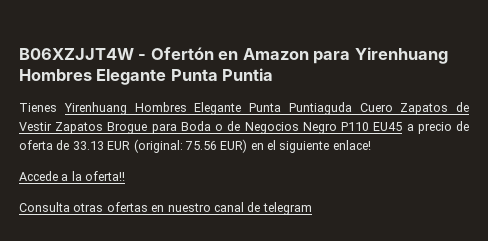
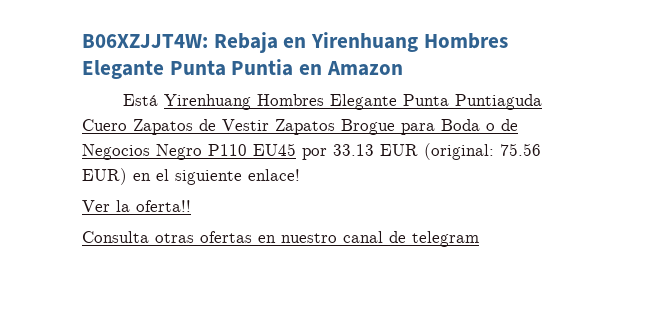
[19,47,351,64] B06XZJJT4W - Ofertón en Amazon para -> [82,32,307,53] B06XZJJT4W: Rebaja en
[19,103,57,112] // Tienes -> [299,61,403,76] [122,94,158,106] en Amazon // Está
[406,121,469,134] [19,140,70,150] a precio de oferta de -> [302,148,327,160] por
[19,171,69,181] Accede a -> [82,200,110,212] Ver

